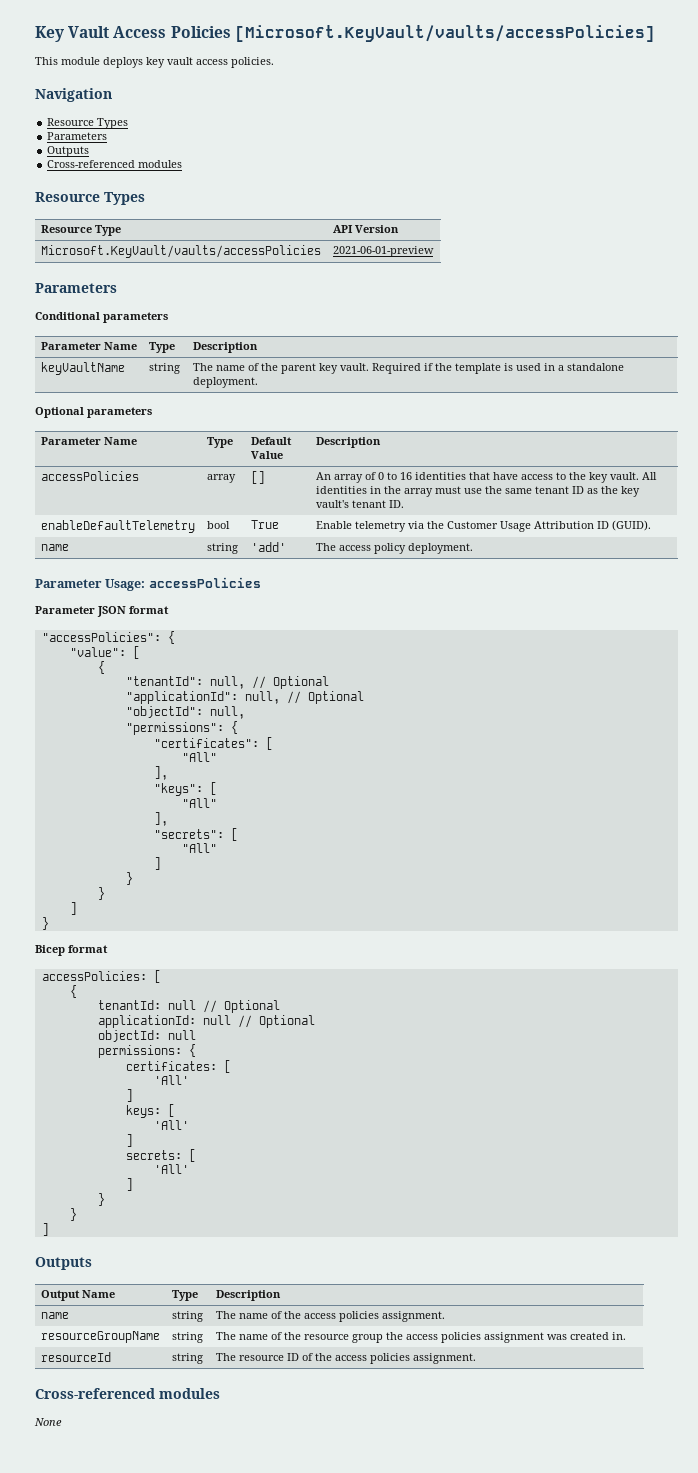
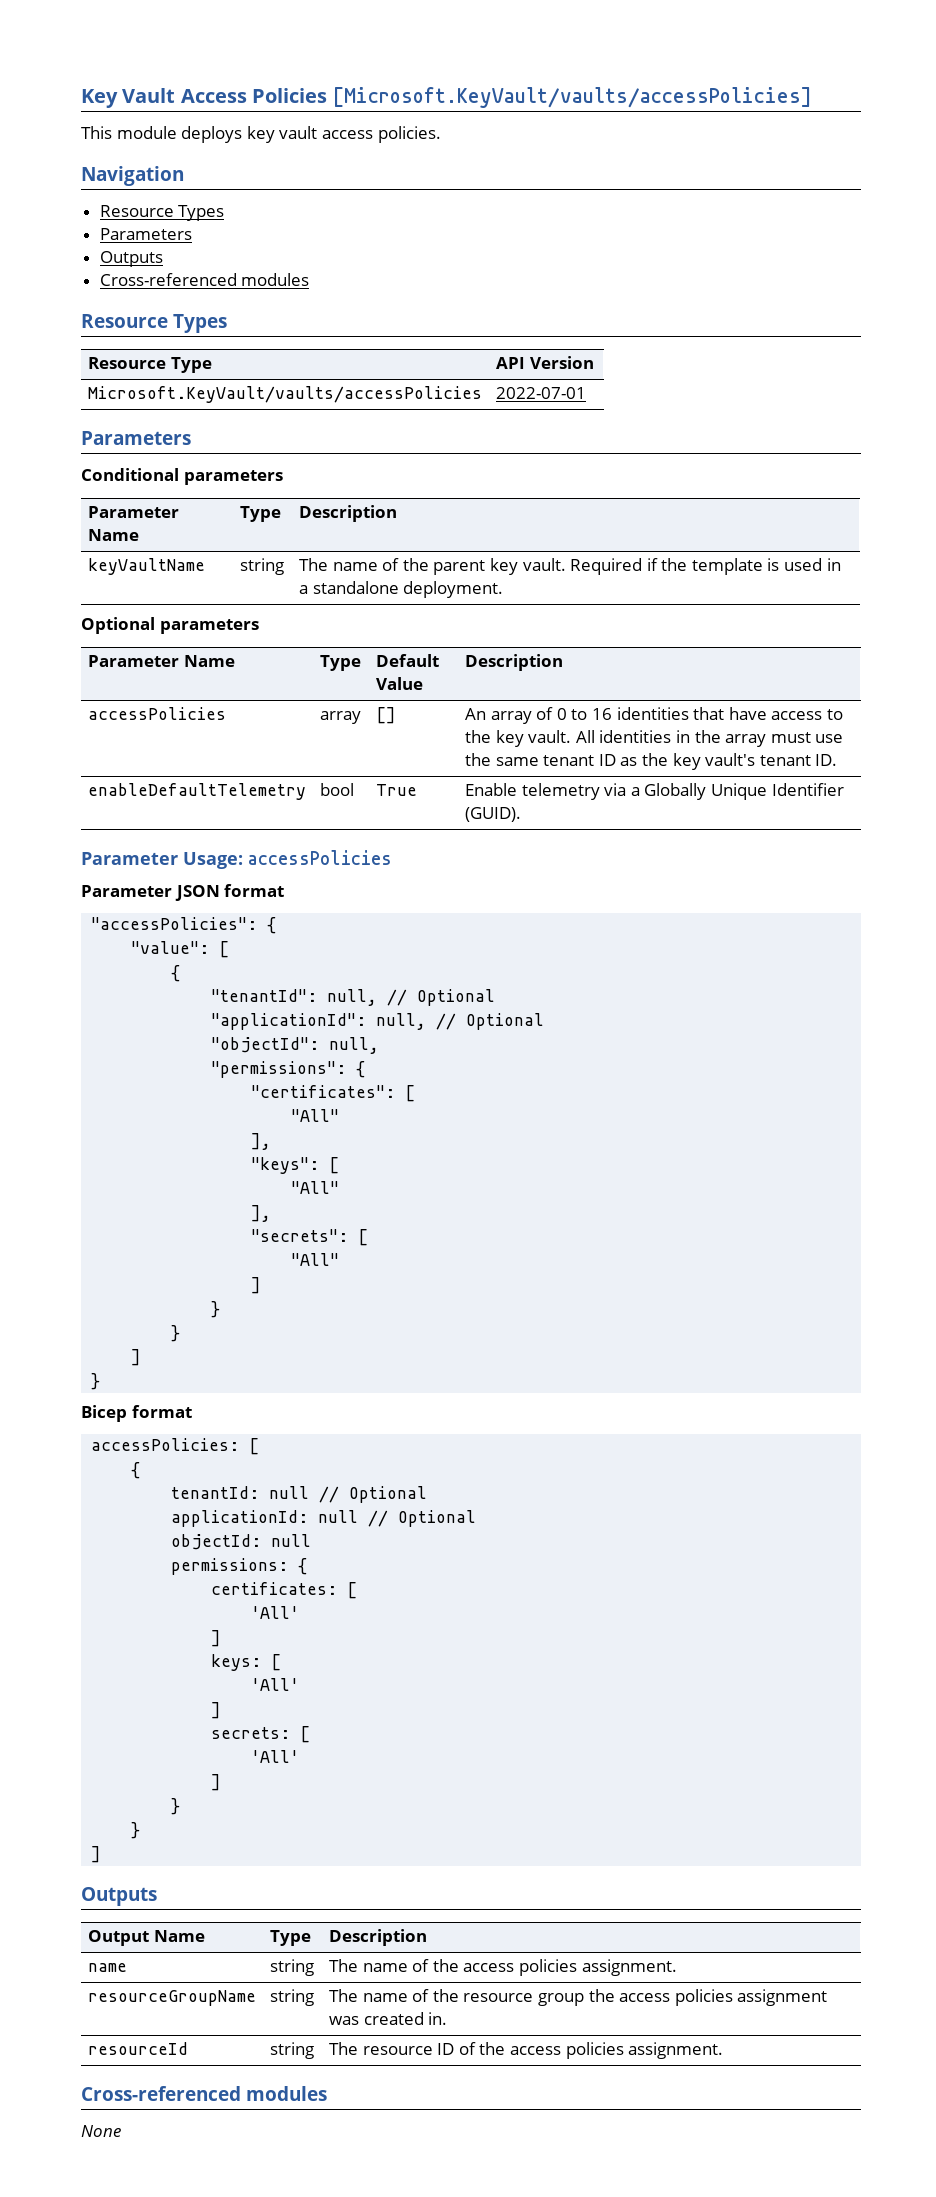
[332,246,434,257] 2021-06-01-preview -> [495,387,586,399] 2022-07-01
[426,520,651,532] [40,544,69,551] [206,543,238,554] [250,542,286,552] [315,543,473,554] the Customer Usage Attribution ID (GUID). // name | string | 'add' | The access policy deployment. -> [630,783,844,800] [464,807,521,822] a Globally Unique Identifier (GUID).

